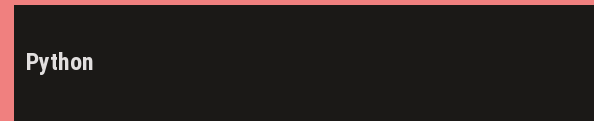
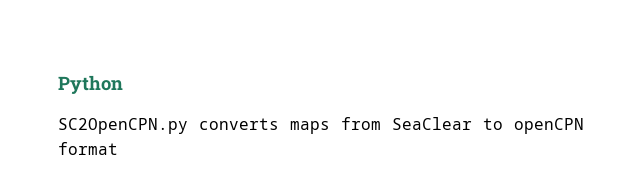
(94, 63) none -> [58,117,584,134] [58,142,118,155] // SC2OpenCPN.py converts maps from SeaClear to openCPN format

